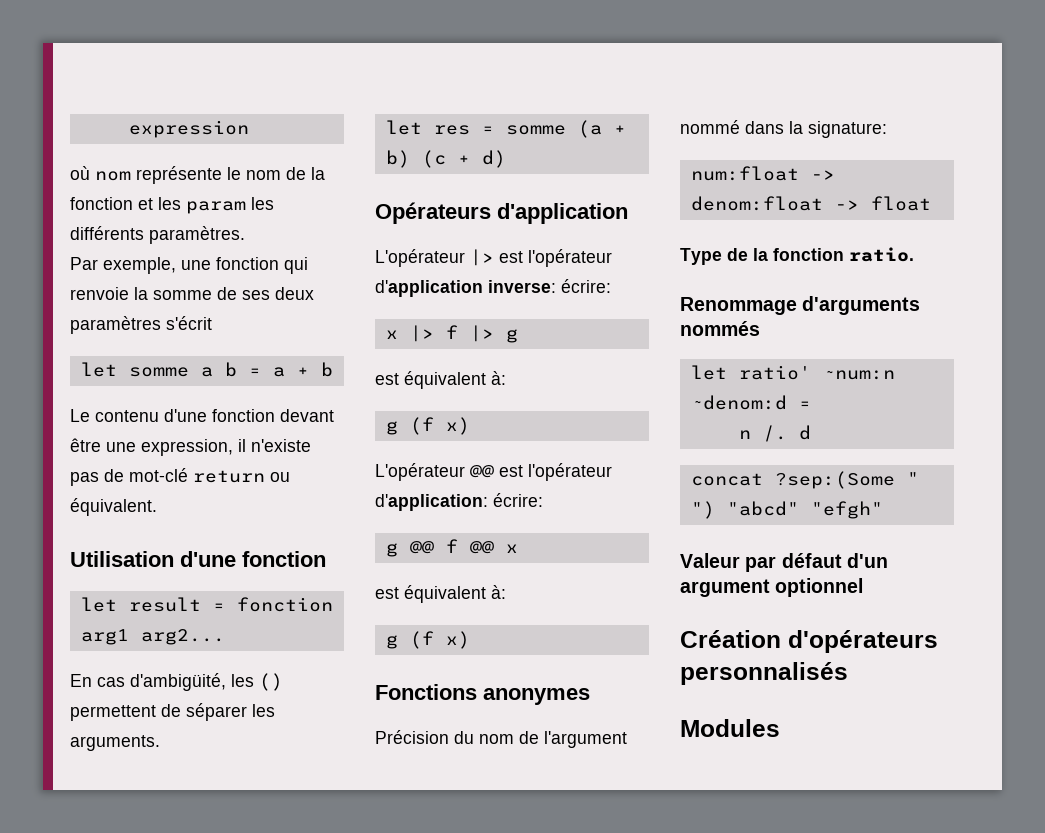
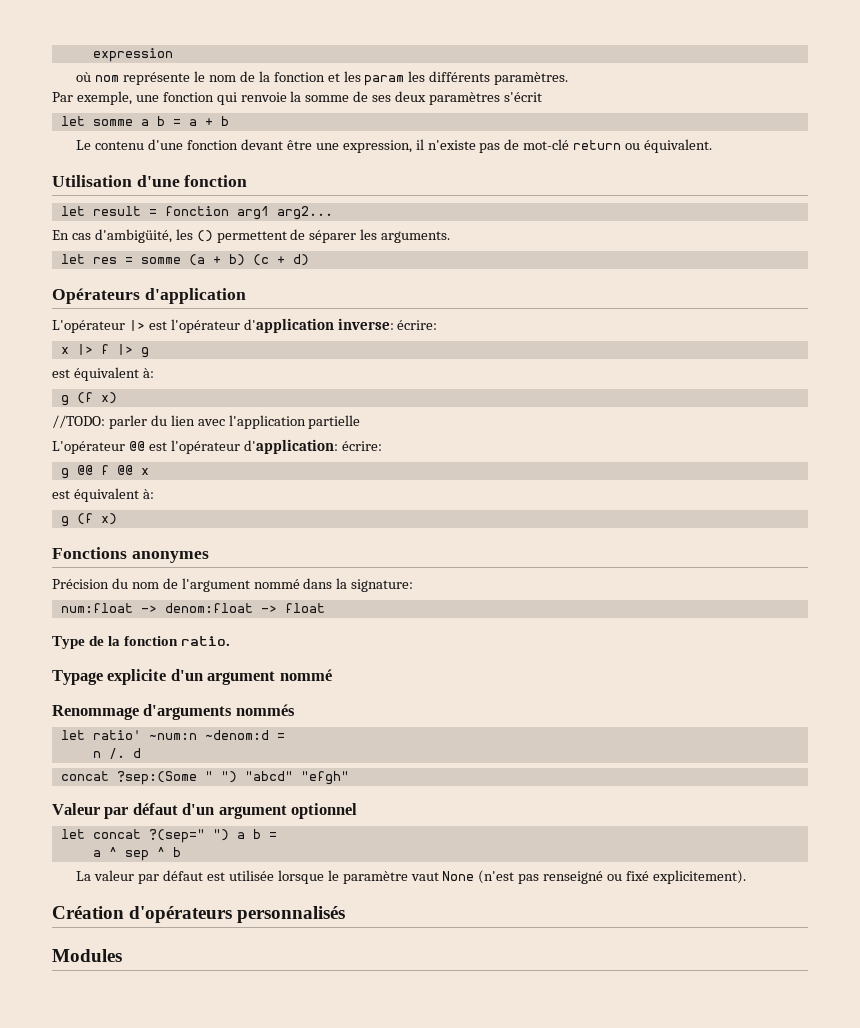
(470, 426) none -> [52,415,361,429] // //TODO: parler du lien avec l'application partielle
(914, 254) none -> [52,669,332,685] // Typage explicite d'un argument nommé
(864, 587) none -> [60,829,277,843] [92,847,181,861] [76,870,746,884] // let concat ?(sep=" ") a b = // a ^ sep ^ b // La valeur par défaut est utilisée lorsque le paramètre vaut None (n'est pas renseigné ou fixé explicitement).

